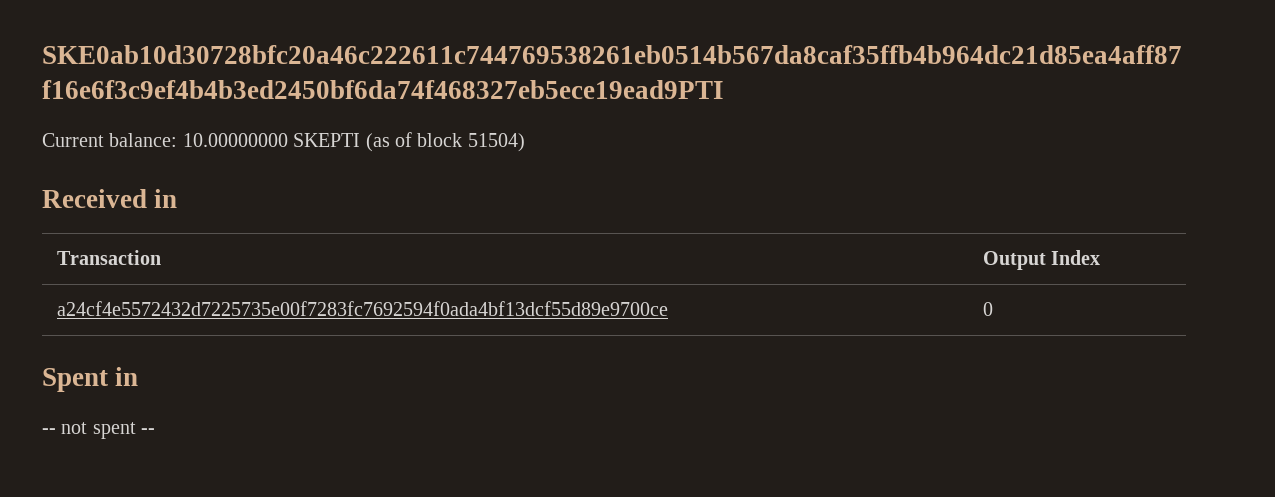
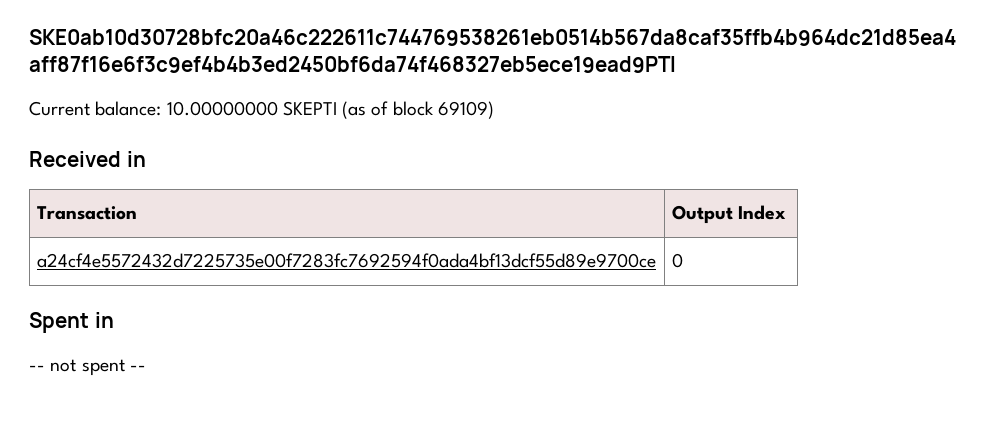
[467,133,525,152] 51504) -> [437,101,494,119] 69109)

